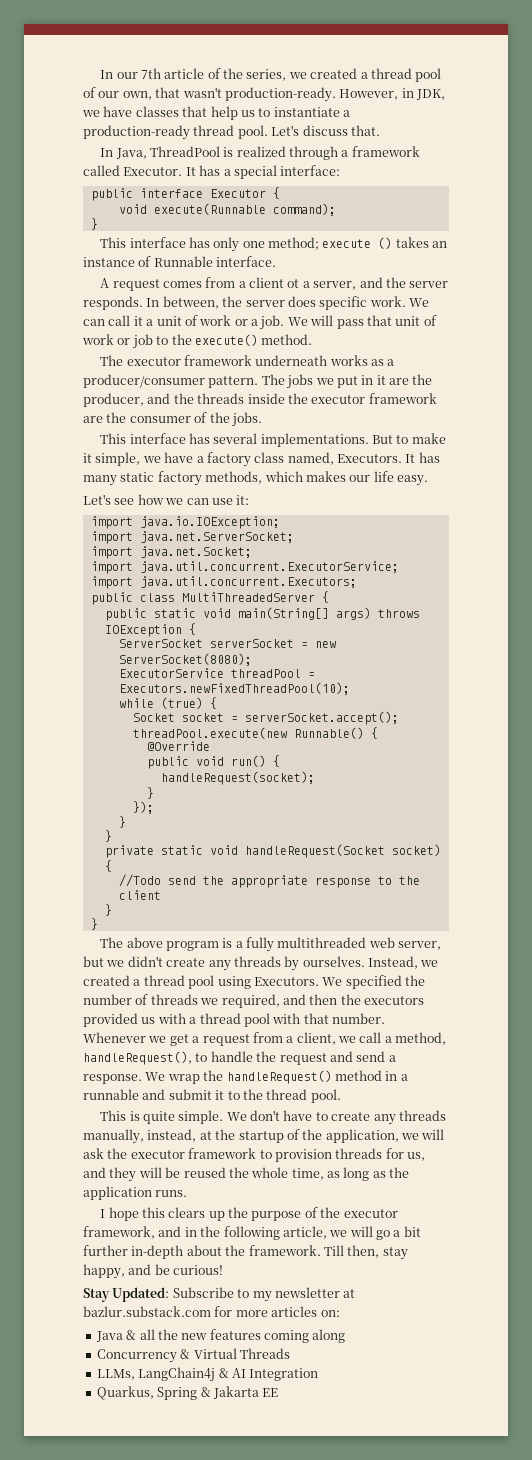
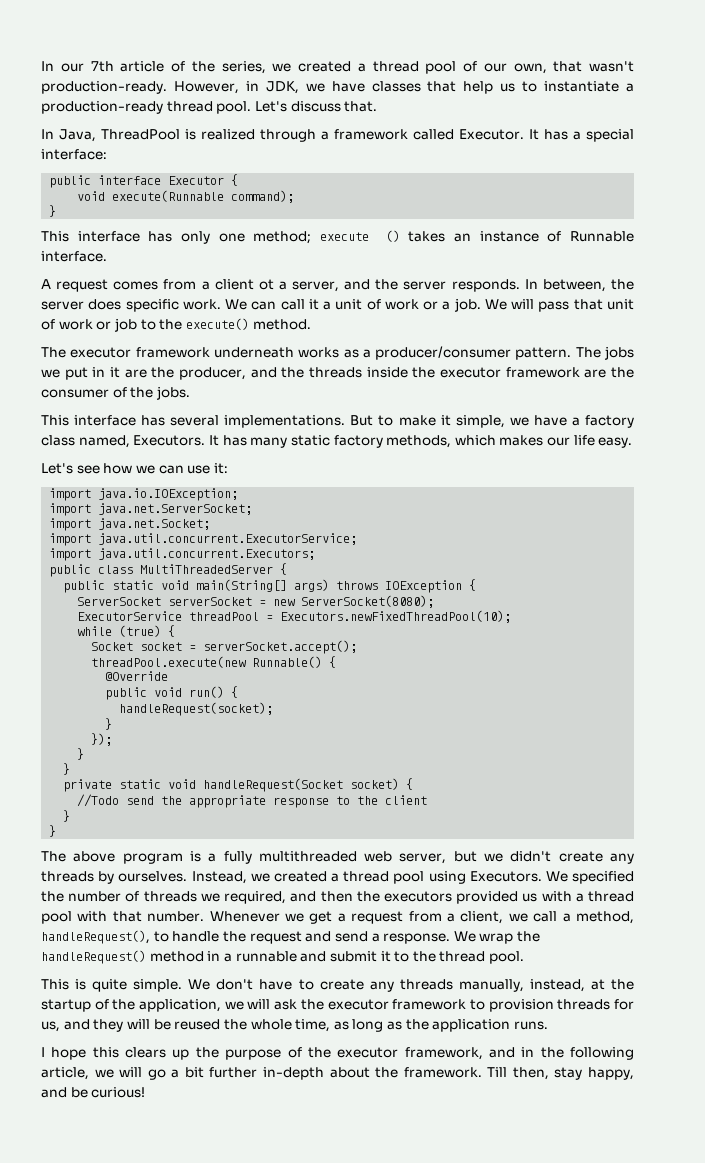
[83,1287,356,1302] [83,1306,340,1317] [95,1329,346,1343] [96,1348,290,1363] [96,1367,319,1382] [96,1386,279,1400] // Stay Updated: Subscribe to my newsletter at bazlur.substack.com for more articles on: // Java & all the new features coming along // Concurrency & Virtual Threads // LLMs, LangChain4j & AI Integration // Quarkus, Spring & Jakarta EE -> (146, 1092) none

